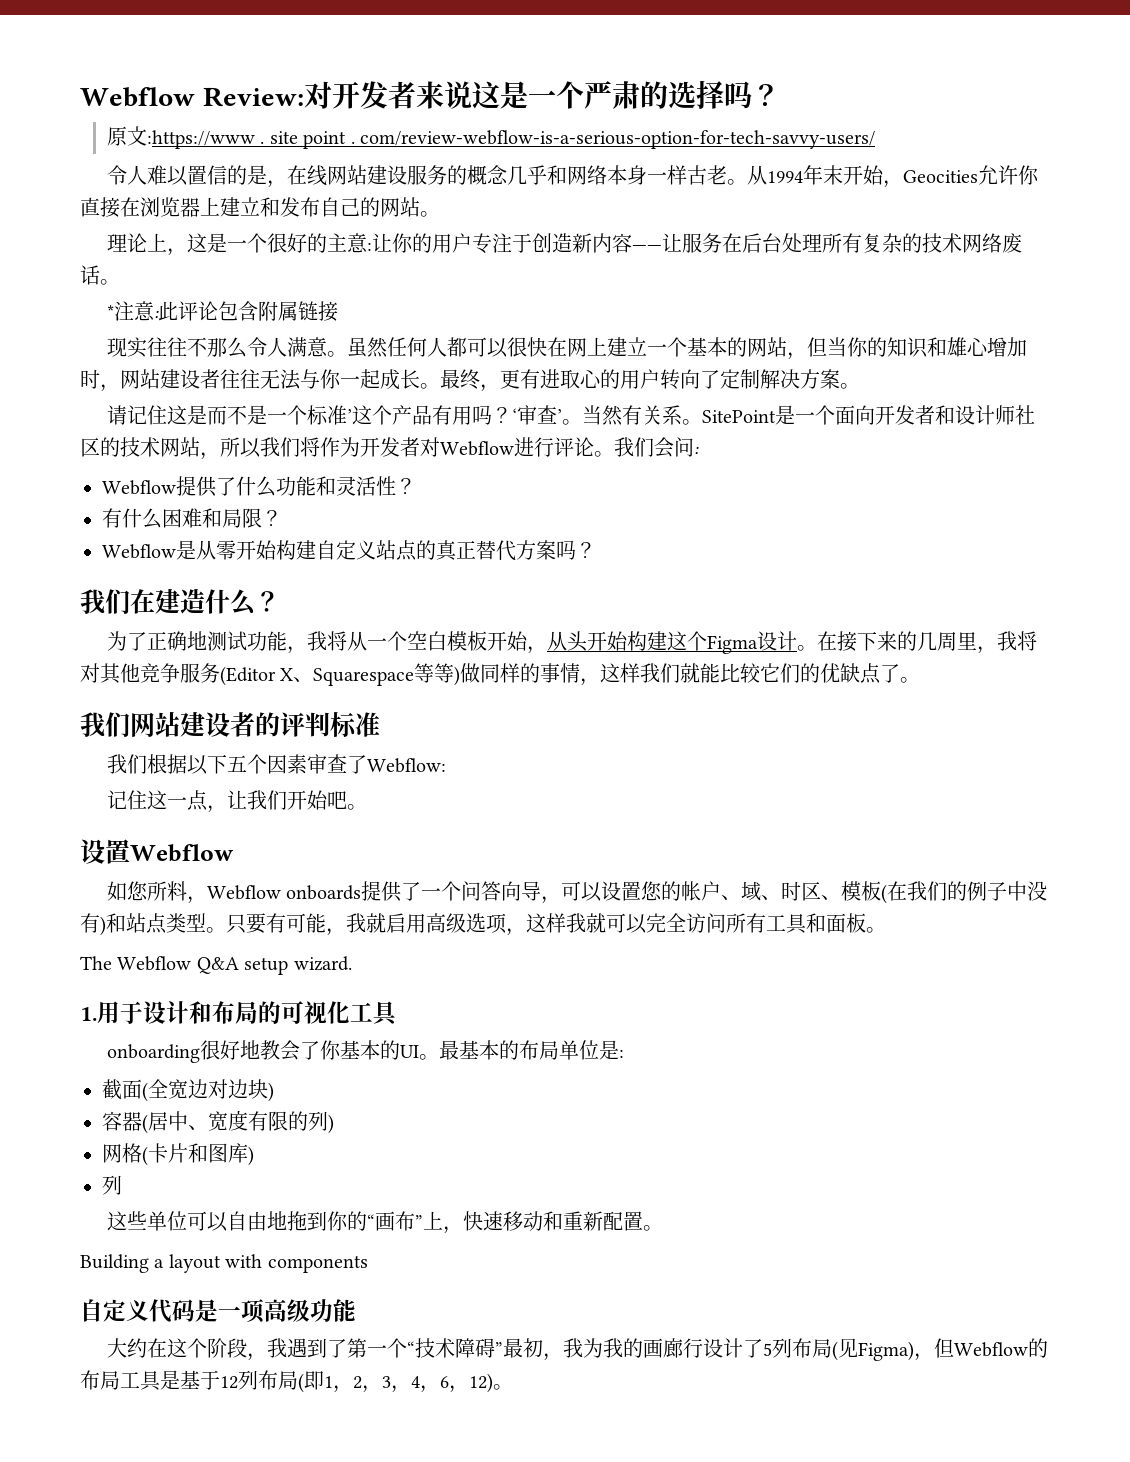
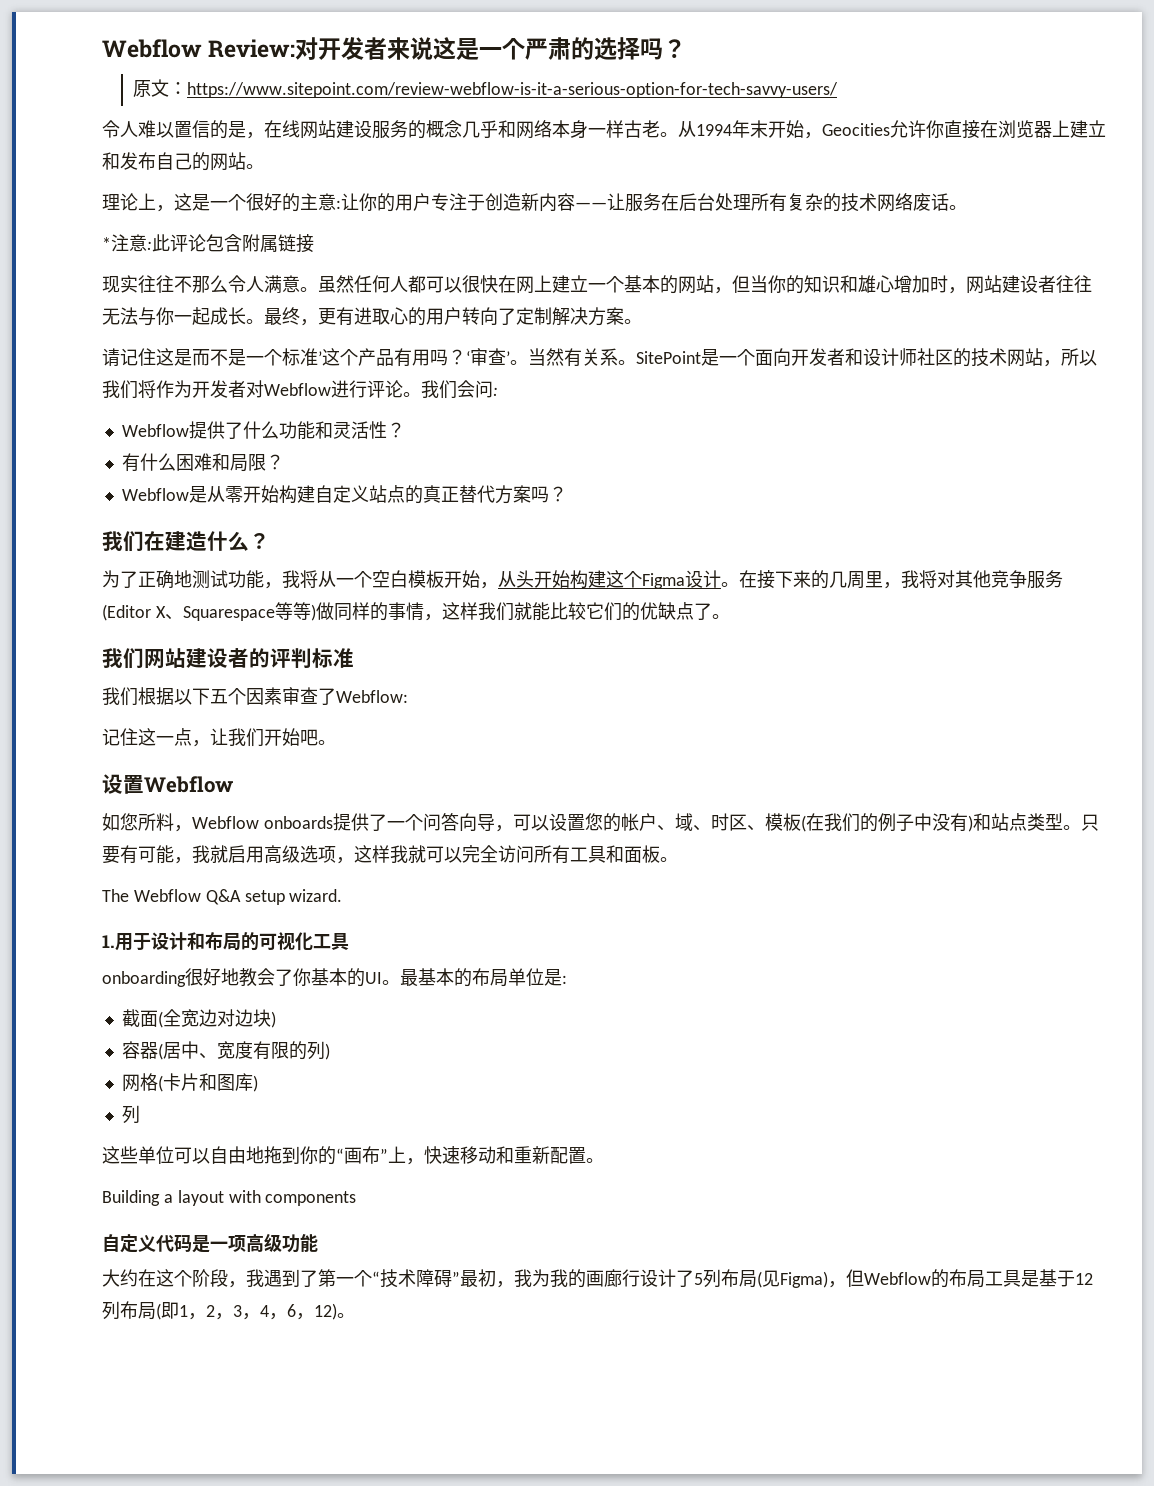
[147,130,876,149] :https://www . site point . com/review-webflow-is-a-serious-option-for-tech-savvy-users/ -> [169,82,839,98] ：https://www.sitepoint.com/review-webflow-is-it-a-serious-option-for-tech-savvy-users/

